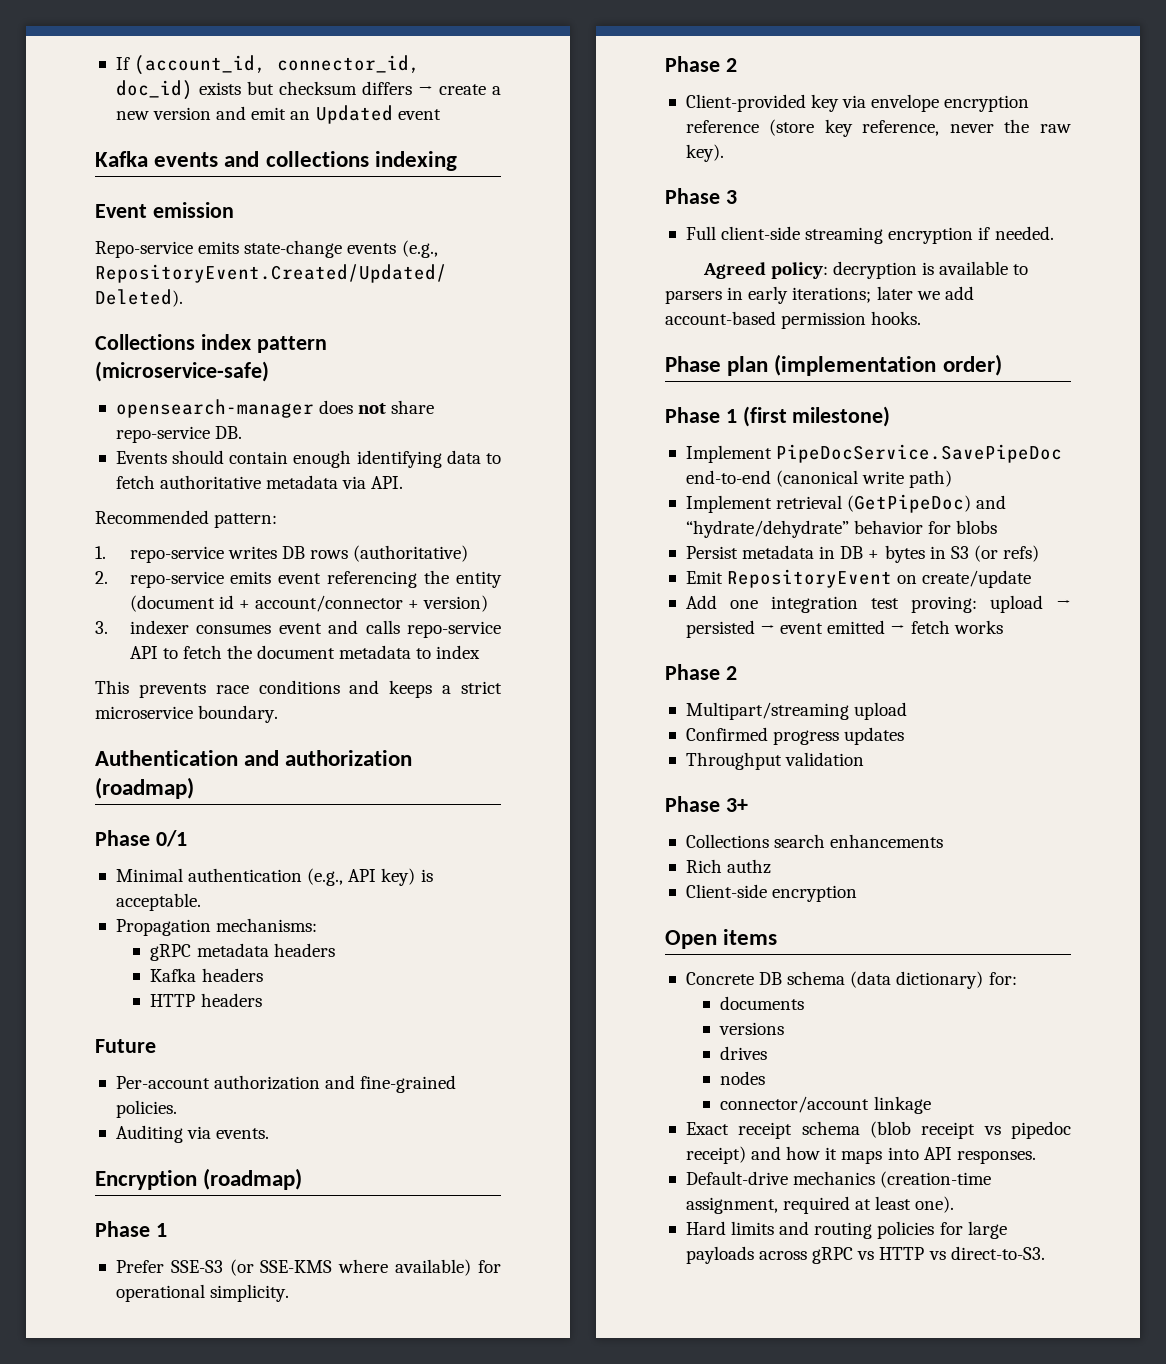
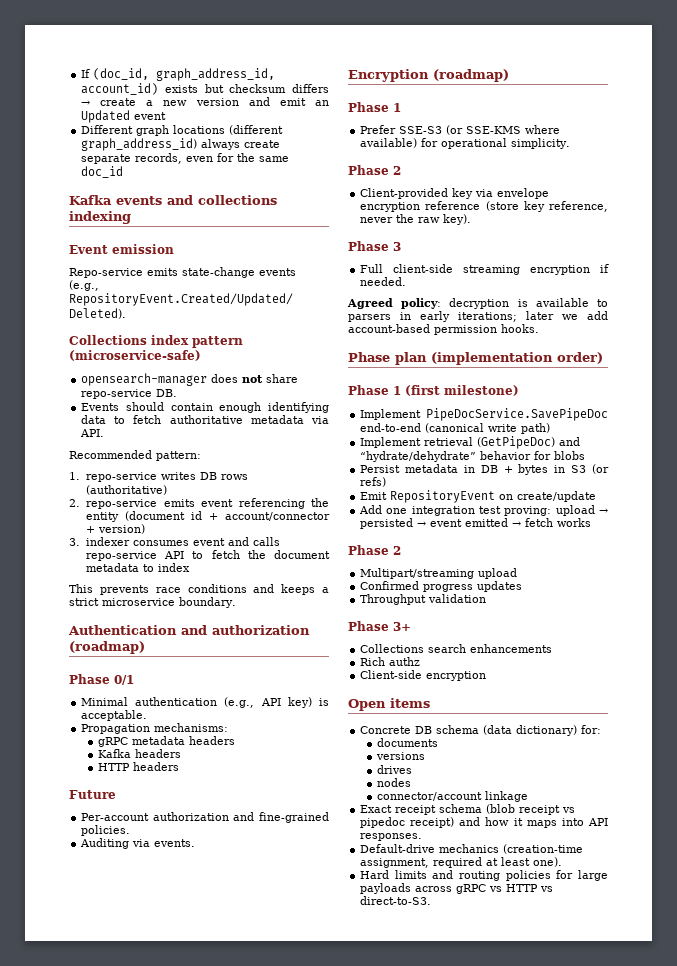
[134,55,421,75] [115,80,193,100] (account_id, connector_id, doc_id) -> [93,68,276,81] [81,83,159,95] (doc_id, graph_address_id, account_id)
(441, 114) none -> [81,125,284,136] [81,138,281,151] [81,153,290,164] [81,166,124,178] // Different graph locations (different graph_address_id) always create separate records, even for the same doc_id

